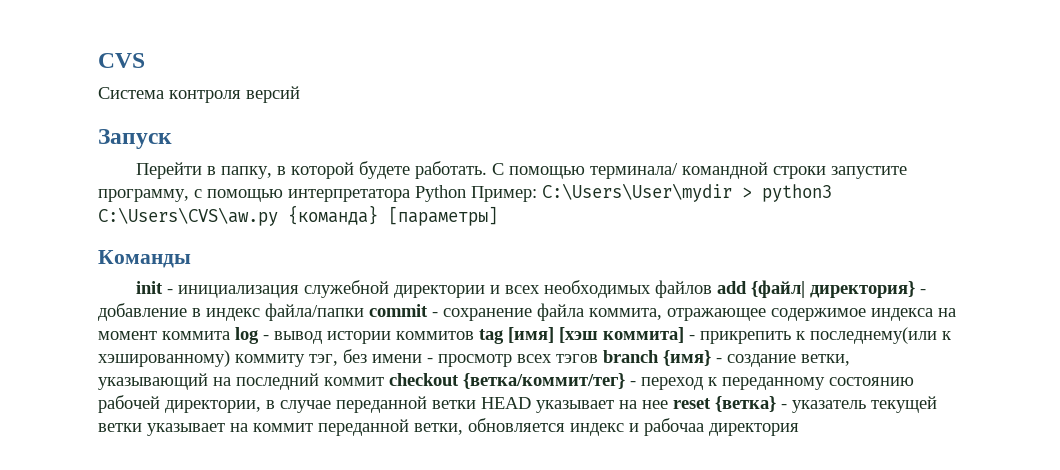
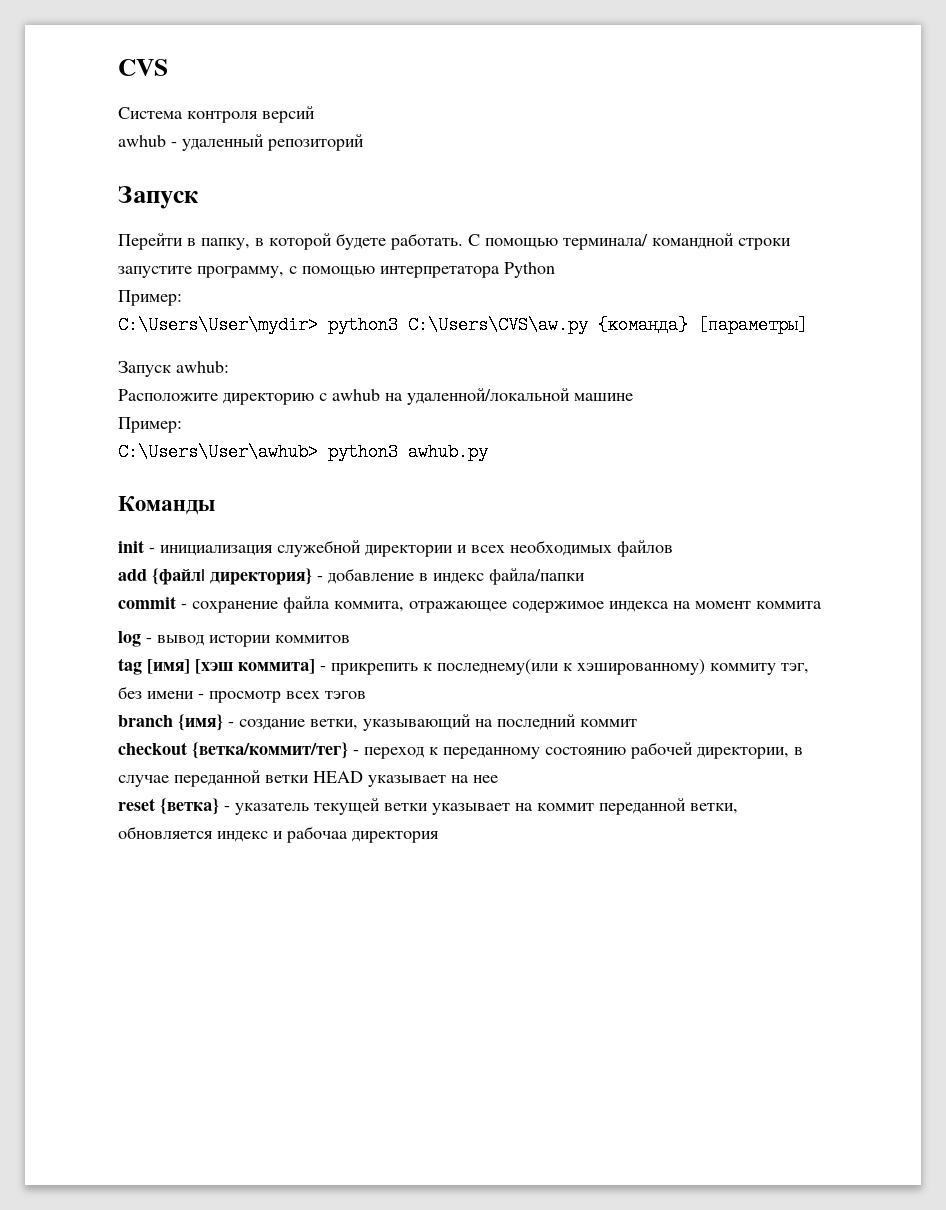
(300, 94) none -> [118,134,364,151] // awhub - удаленный репозиторий
[471,183,752,202] Пример: C:\Users\User\mydir > -> [118,290,182,306] [118,316,318,334] // Пример: // C:\Users\User\mydir>
(498, 216) none -> [118,361,229,377] [118,388,633,405] [118,417,182,433] [118,443,488,461] // Запуск awhub: // Расположите директорию с awhub на удаленной/локальной машине // Пример: // C:\Users\User\awhub> python3 awhub.py
(712, 289) none -> (673, 548) //
(364, 312) none -> (585, 576) //
(230, 335) none -> (822, 605) //
(474, 335) none -> (350, 639) //
(598, 358) none -> (366, 695) //
(384, 381) none -> (637, 723) //
(668, 404) none -> (498, 779) //

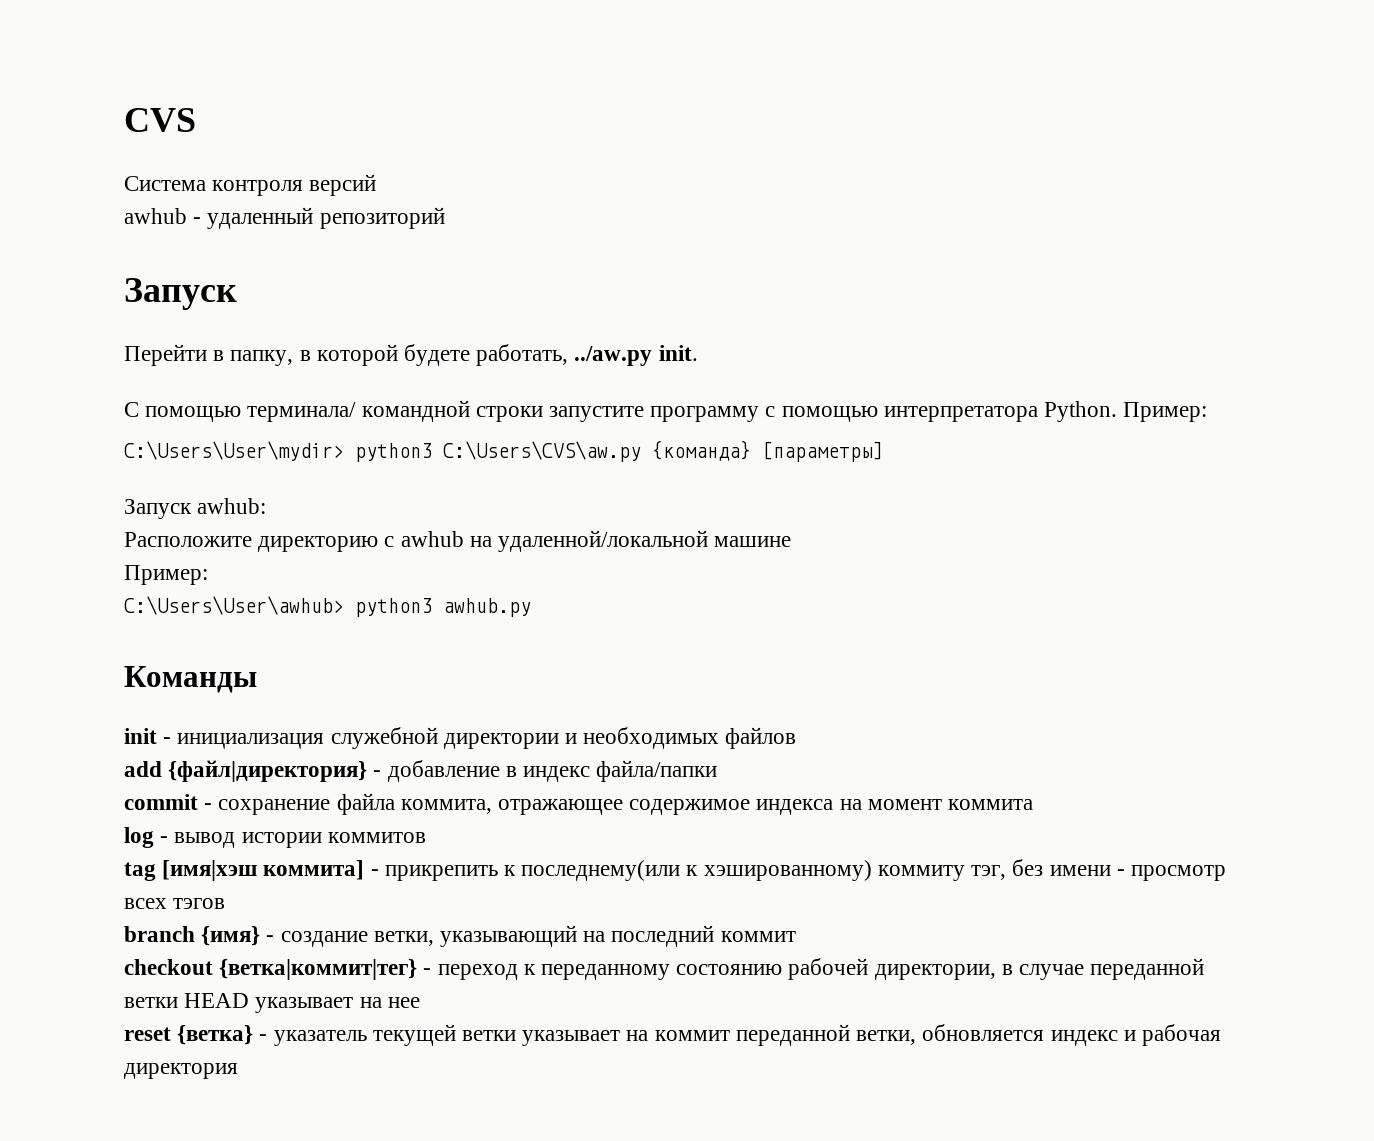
[390,233,463,250] работать. -> [476,344,698,366] работать, ../aw.py init. //
[197,266,284,278] программу, -> [650,406,760,422] программу
[504,262,555,278] Python // -> [1044,401,1118,422] Python.
[471,545,505,553] всех -> (578, 738) none
[152,568,312,585] {файл| директория} -> [168,760,368,782] {файл|директория}
[147,659,233,674] [имя] [хэш -> [162,860,258,881] [имя|хэш
[192,742,348,759] {ветка/коммит/тег} -> [219,959,418,980] {ветка|коммит|тег}
[286,826,348,843] рабочаа -> [1141,1024,1221,1046] рабочая

